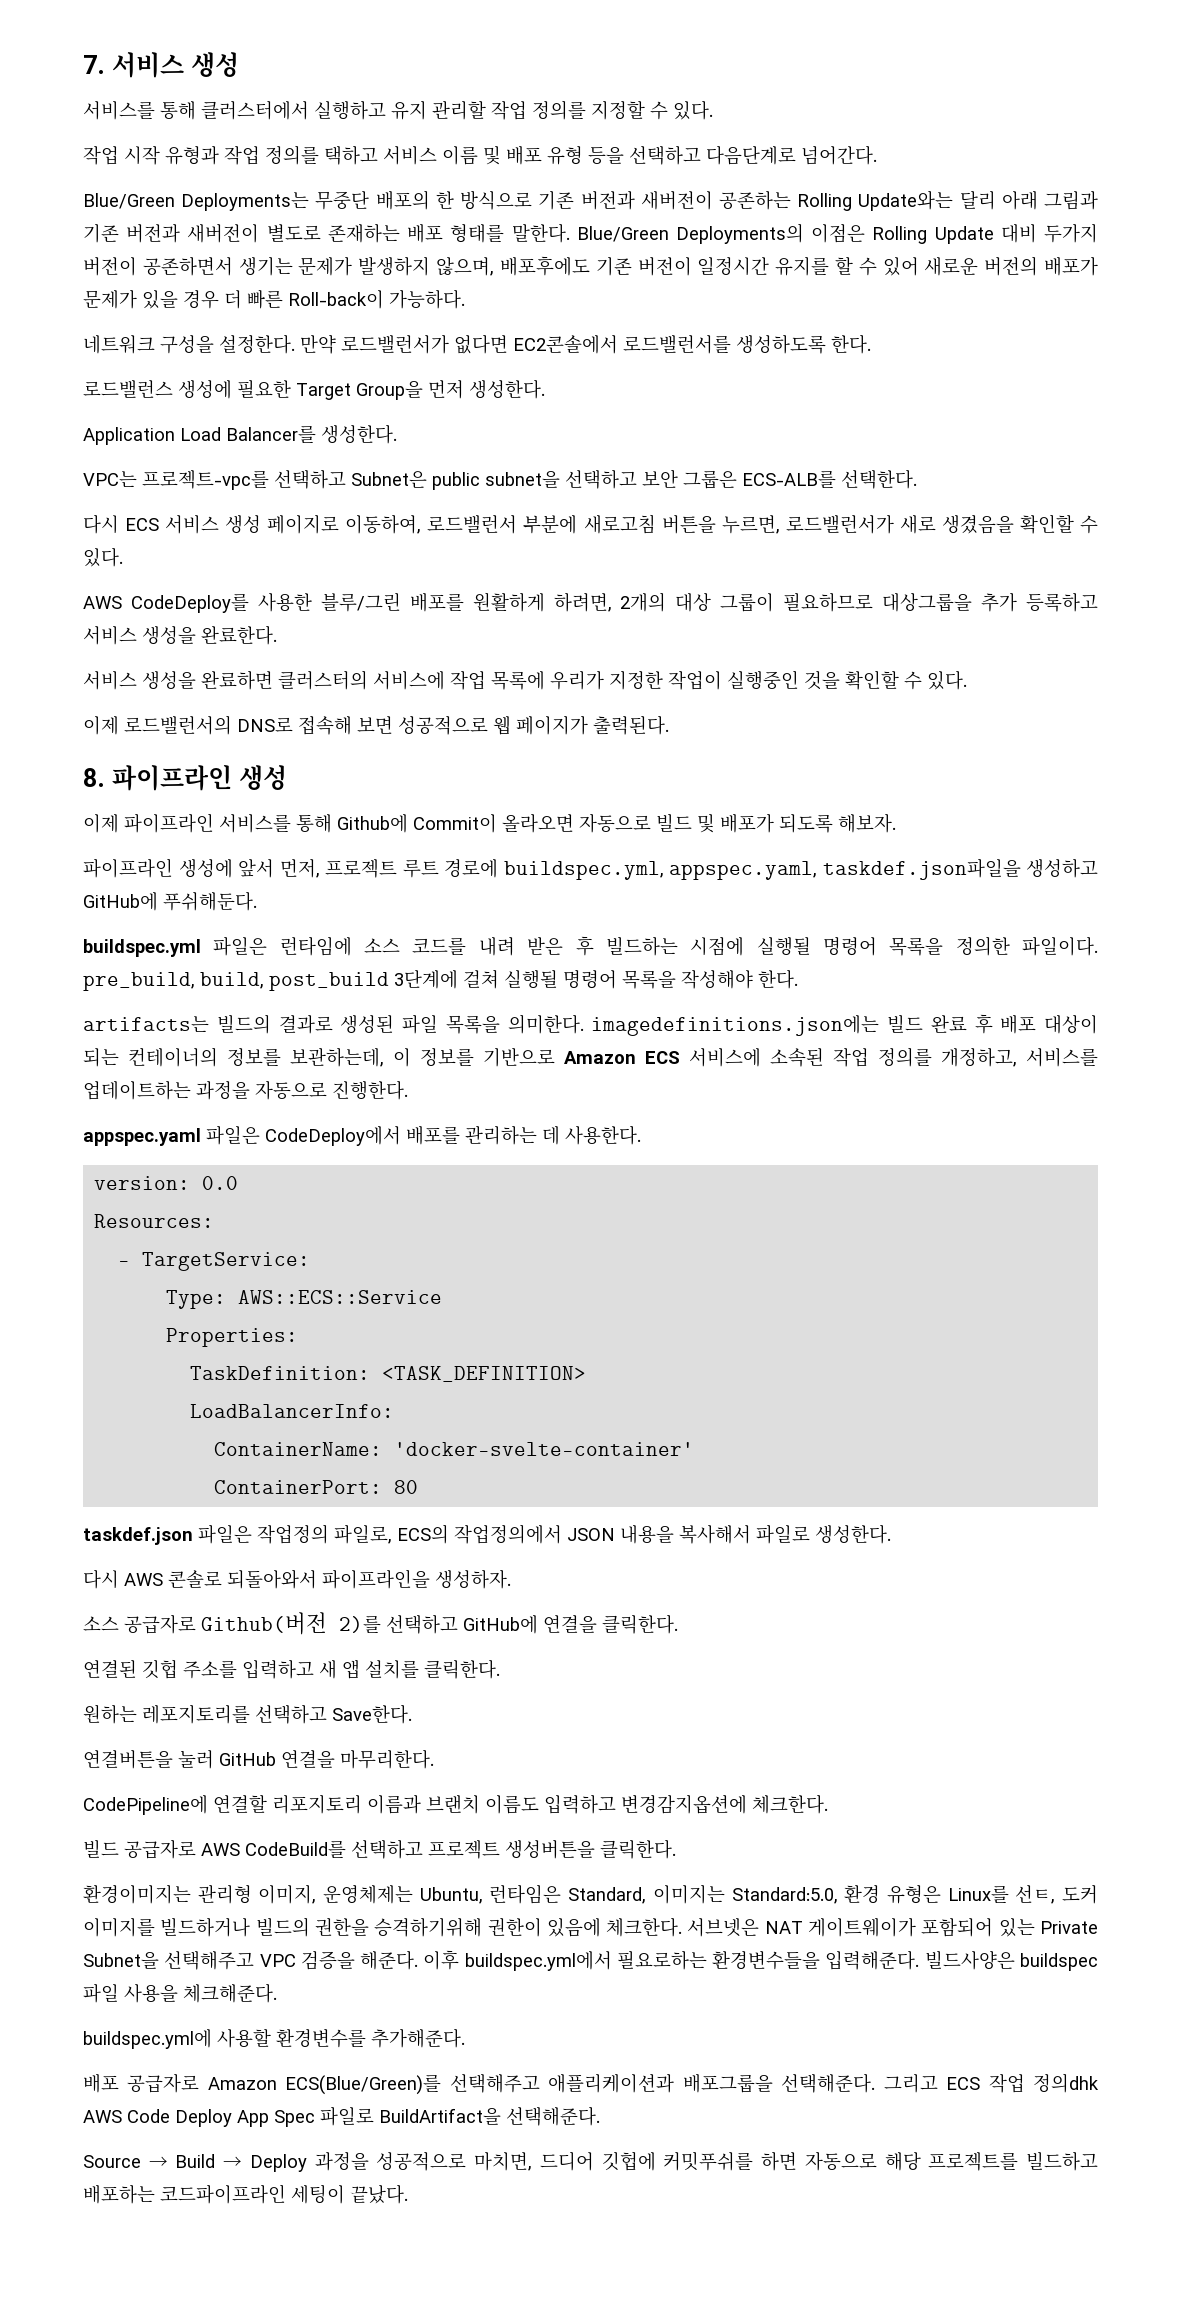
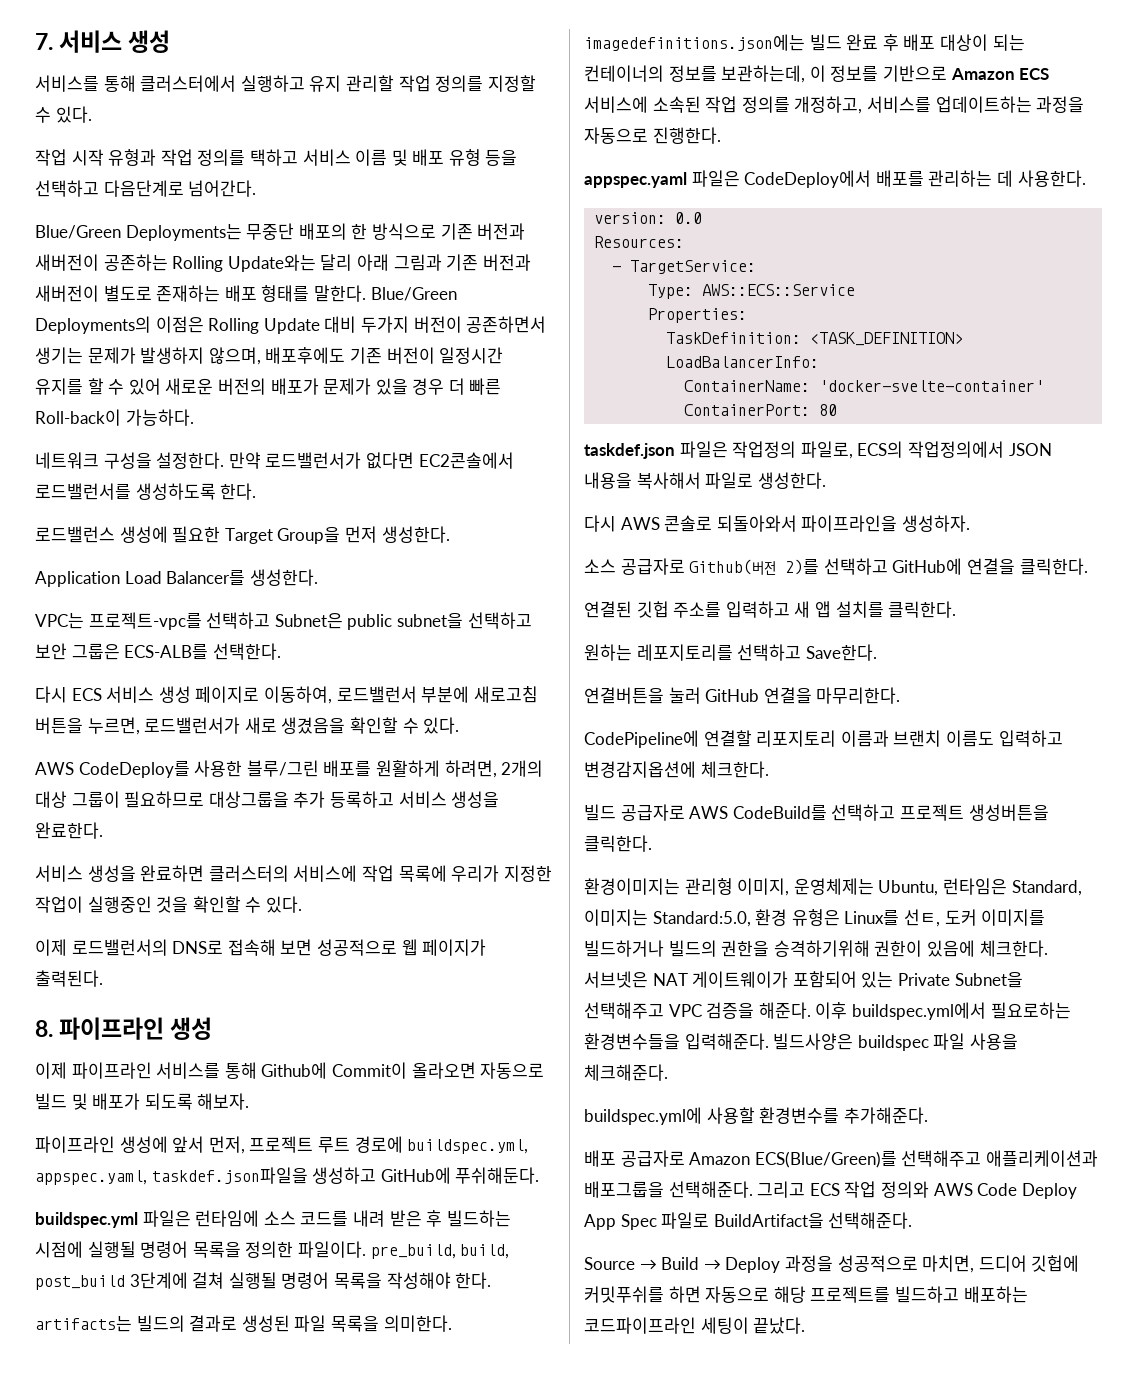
[1033,2073,1100,2093] 정의dhk -> [880,1181,929,1198] 정의와

